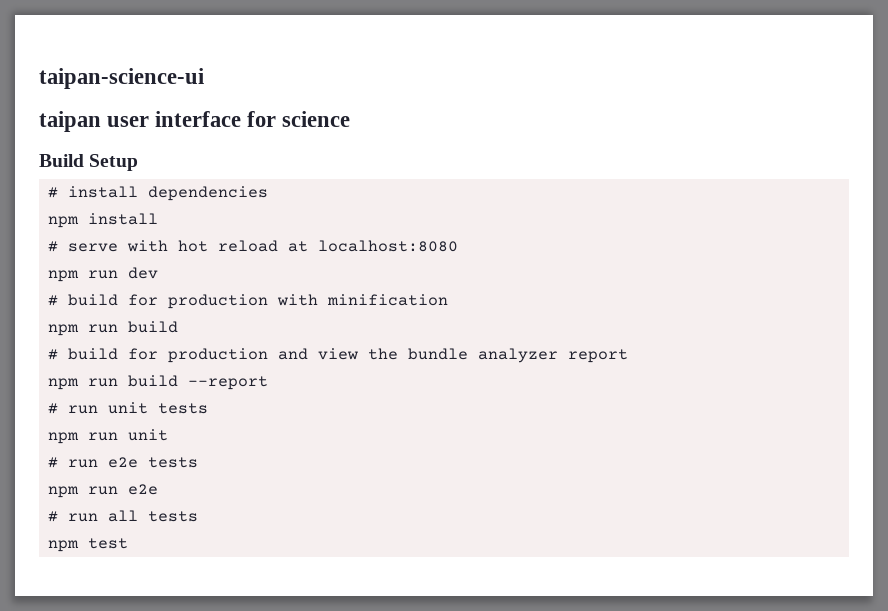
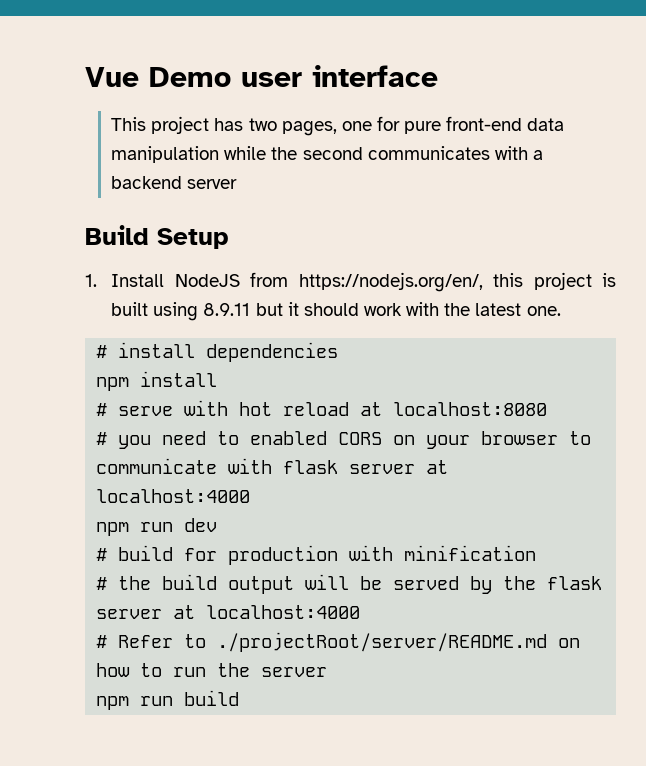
[39,68,204,89] [39,111,101,132] taipan-science-ui // taipan -> [85,67,231,87] Vue Demo
[247,111,351,127] [39,154,139,171] for science // Build Setup -> [111,116,565,136] [111,146,544,163] [111,176,238,189] [85,225,229,249] [85,272,617,292] [111,302,561,321] // This project has two pages, one for pure front-end data manipulation while the second communicates with a backend server // Build Setup // 1. Install NodeJS from https://nodejs.org/en/, this project is built using 8.9.11 but it should work with the latest one.
(458, 246) none -> [96,431,592,449] [96,458,449,474] [96,489,251,503] // # you need to enabled CORS on your browser to communicate with flask server at localhost:4000
[47,321,178,336] [47,348,628,363] [47,375,268,390] [47,402,208,414] [47,429,168,444] [47,457,198,468] [47,484,158,498] [47,510,198,522] [47,538,128,552] npm run build // # build for production and view the bundle analyzer report // npm run build --report // # run unit tests // npm run unit // # run e2e tests // npm run e2e // # run all tests // npm test -> [96,574,603,594] [96,605,361,619] [96,632,581,652] [96,663,328,677] [96,690,240,710] # the build output will be served by the flask server at localhost:4000 // # Refer to ./projectRoot/server/README.md on how to run the server // npm run build

